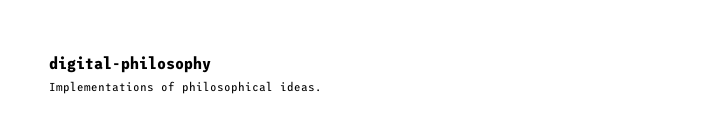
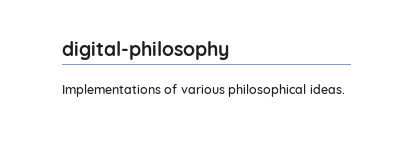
(175, 86) none -> [180,85,225,94] various

